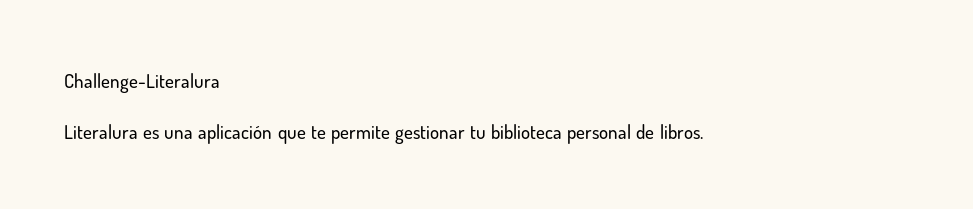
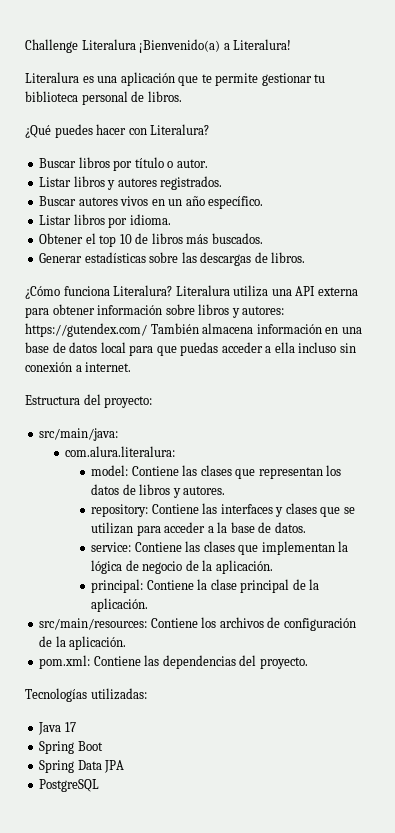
[64,73,220,93] Challenge-Literalura -> [25,39,292,53] Challenge Literalura ¡Bienvenido(a) a Literalura!
(703, 131) none -> [25,124,210,138] [39,157,208,171] [39,176,223,190] [39,196,264,209] [39,214,171,228] [39,233,263,247] [39,252,306,266] [25,285,358,299] [25,304,285,318] [25,323,362,337] [25,342,356,356] [25,362,132,372] [25,394,153,408] [39,428,119,441] [65,446,176,457] [91,465,342,479] [91,484,226,498] [91,503,355,517] [91,522,306,536] [91,541,349,555] [91,560,273,574] [91,579,320,593] [91,598,149,612] [39,617,356,631] [39,636,127,650] [39,655,308,669] [25,688,147,702] [38,722,76,735] [39,741,103,754] [39,760,125,773] [39,779,100,792] // ¿Qué puedes hacer con Literalura? // Buscar libros por título o autor. // Listar libros y autores registrados. // Buscar autores vivos en un año específico. // Listar libros por idioma. // Obtener el top 10 de libros más buscados. // Generar estadísticas sobre las descargas de libros. // ¿Cómo funciona Literalura? Literalura utiliza una API externa para obtener información sobre libros y autores: https://gutendex.com/ También almacena información en una base de datos local para que puedas acceder a ella incluso sin conexión a internet. // Estructura del proyecto: // src/main/java: // com.alura.literalura: // model: Contiene las clases que representan los datos de libros y autores. // repository: Contiene las interfaces y clases que se utilizan para acceder a la base de datos. // service: Contiene las clases que implementan la lógica de negocio de la aplicación. // principal: Contiene la clase principal de la aplicación. // src/main/resources: Contiene los archivos de configuración de la aplicación. // pom.xml: Contiene las dependencias del proyecto. // Tecnologías utilizadas: // Java 17 // Spring Boot // Spring Data JPA // PostgreSQL

